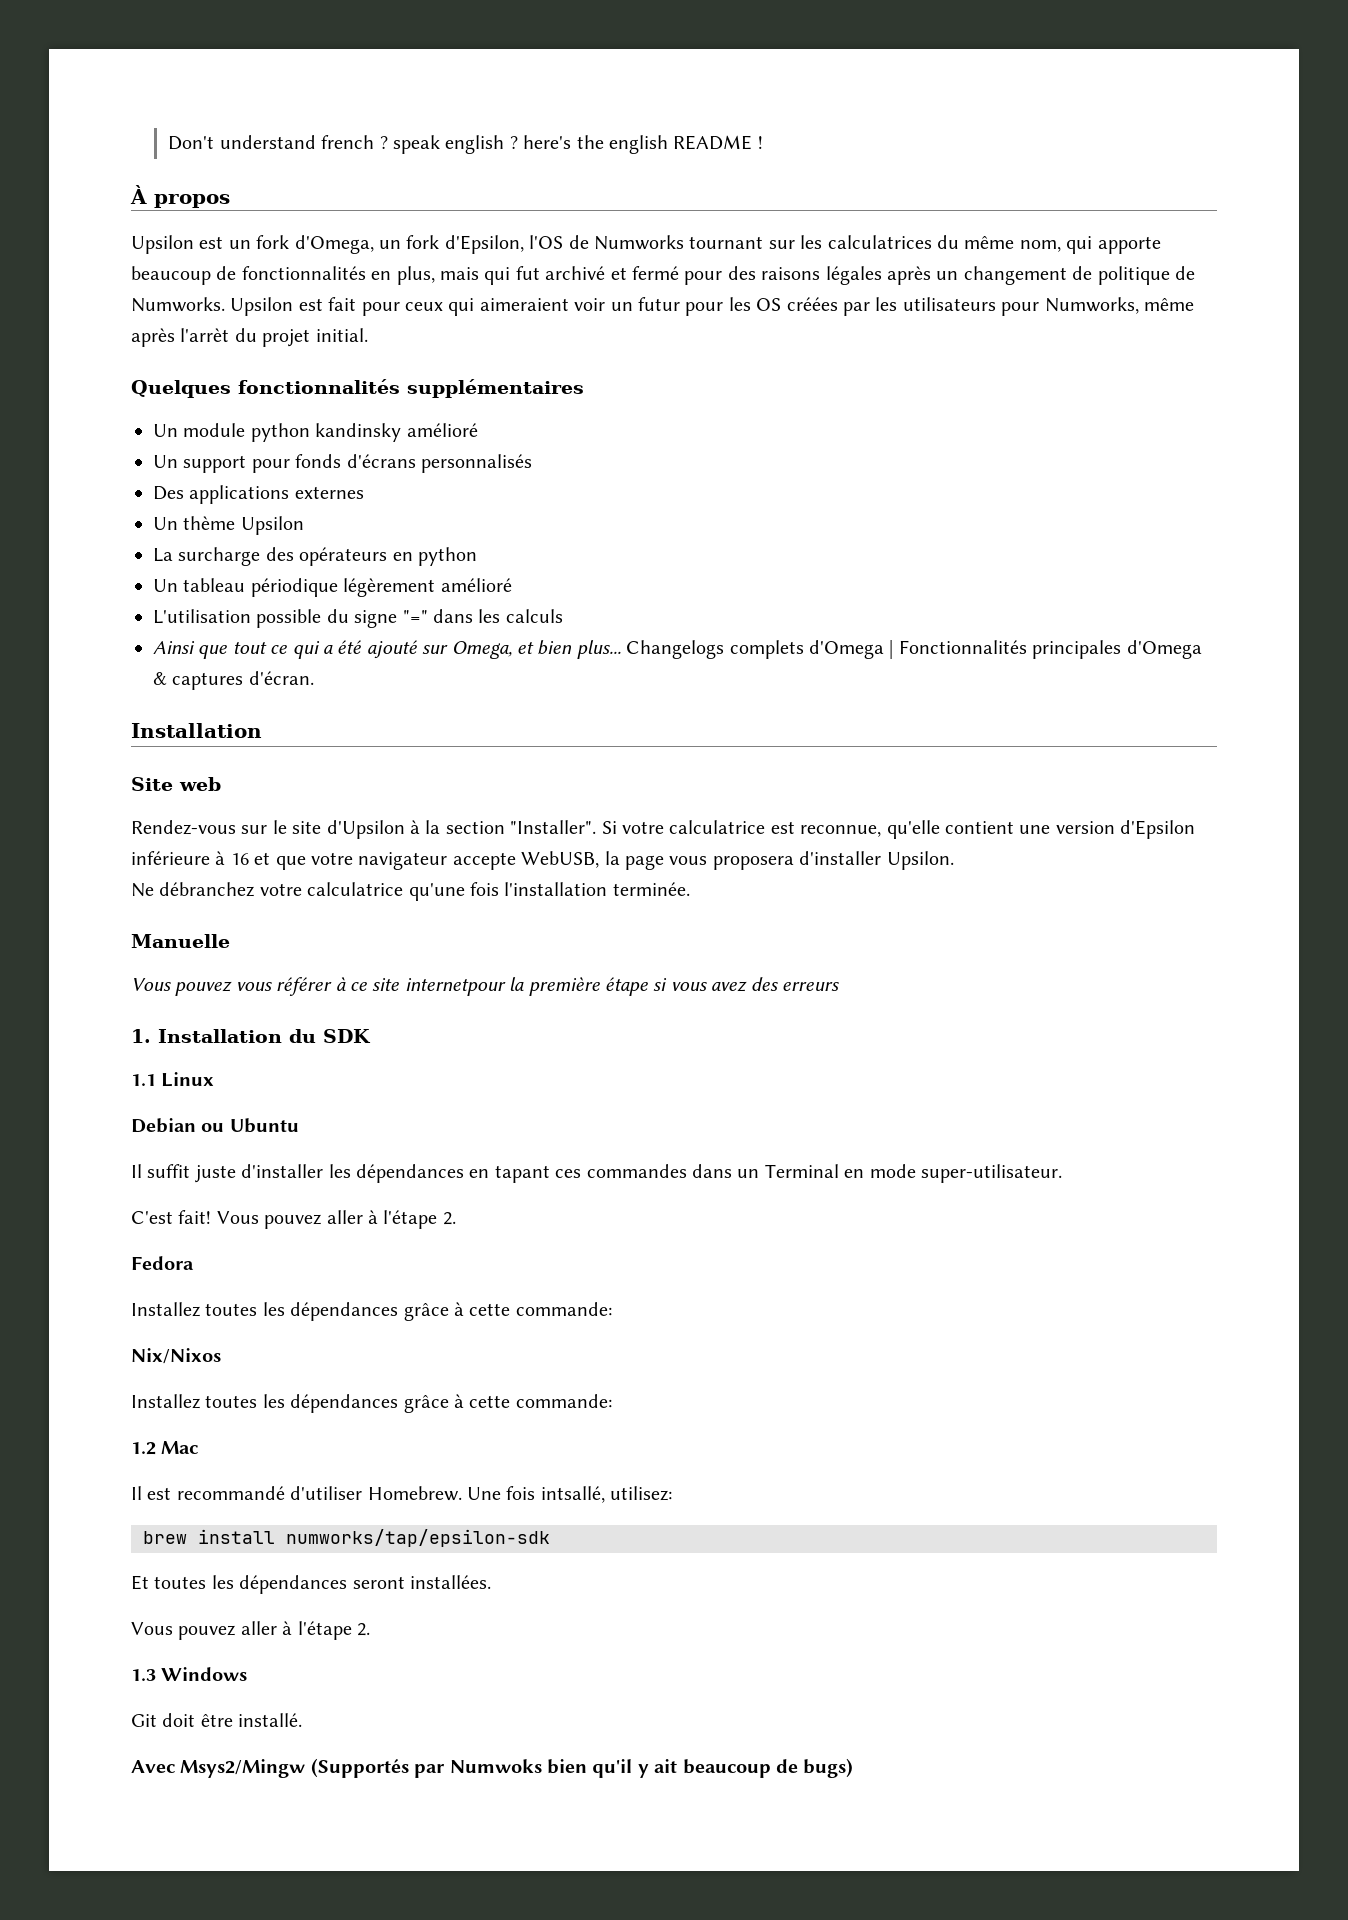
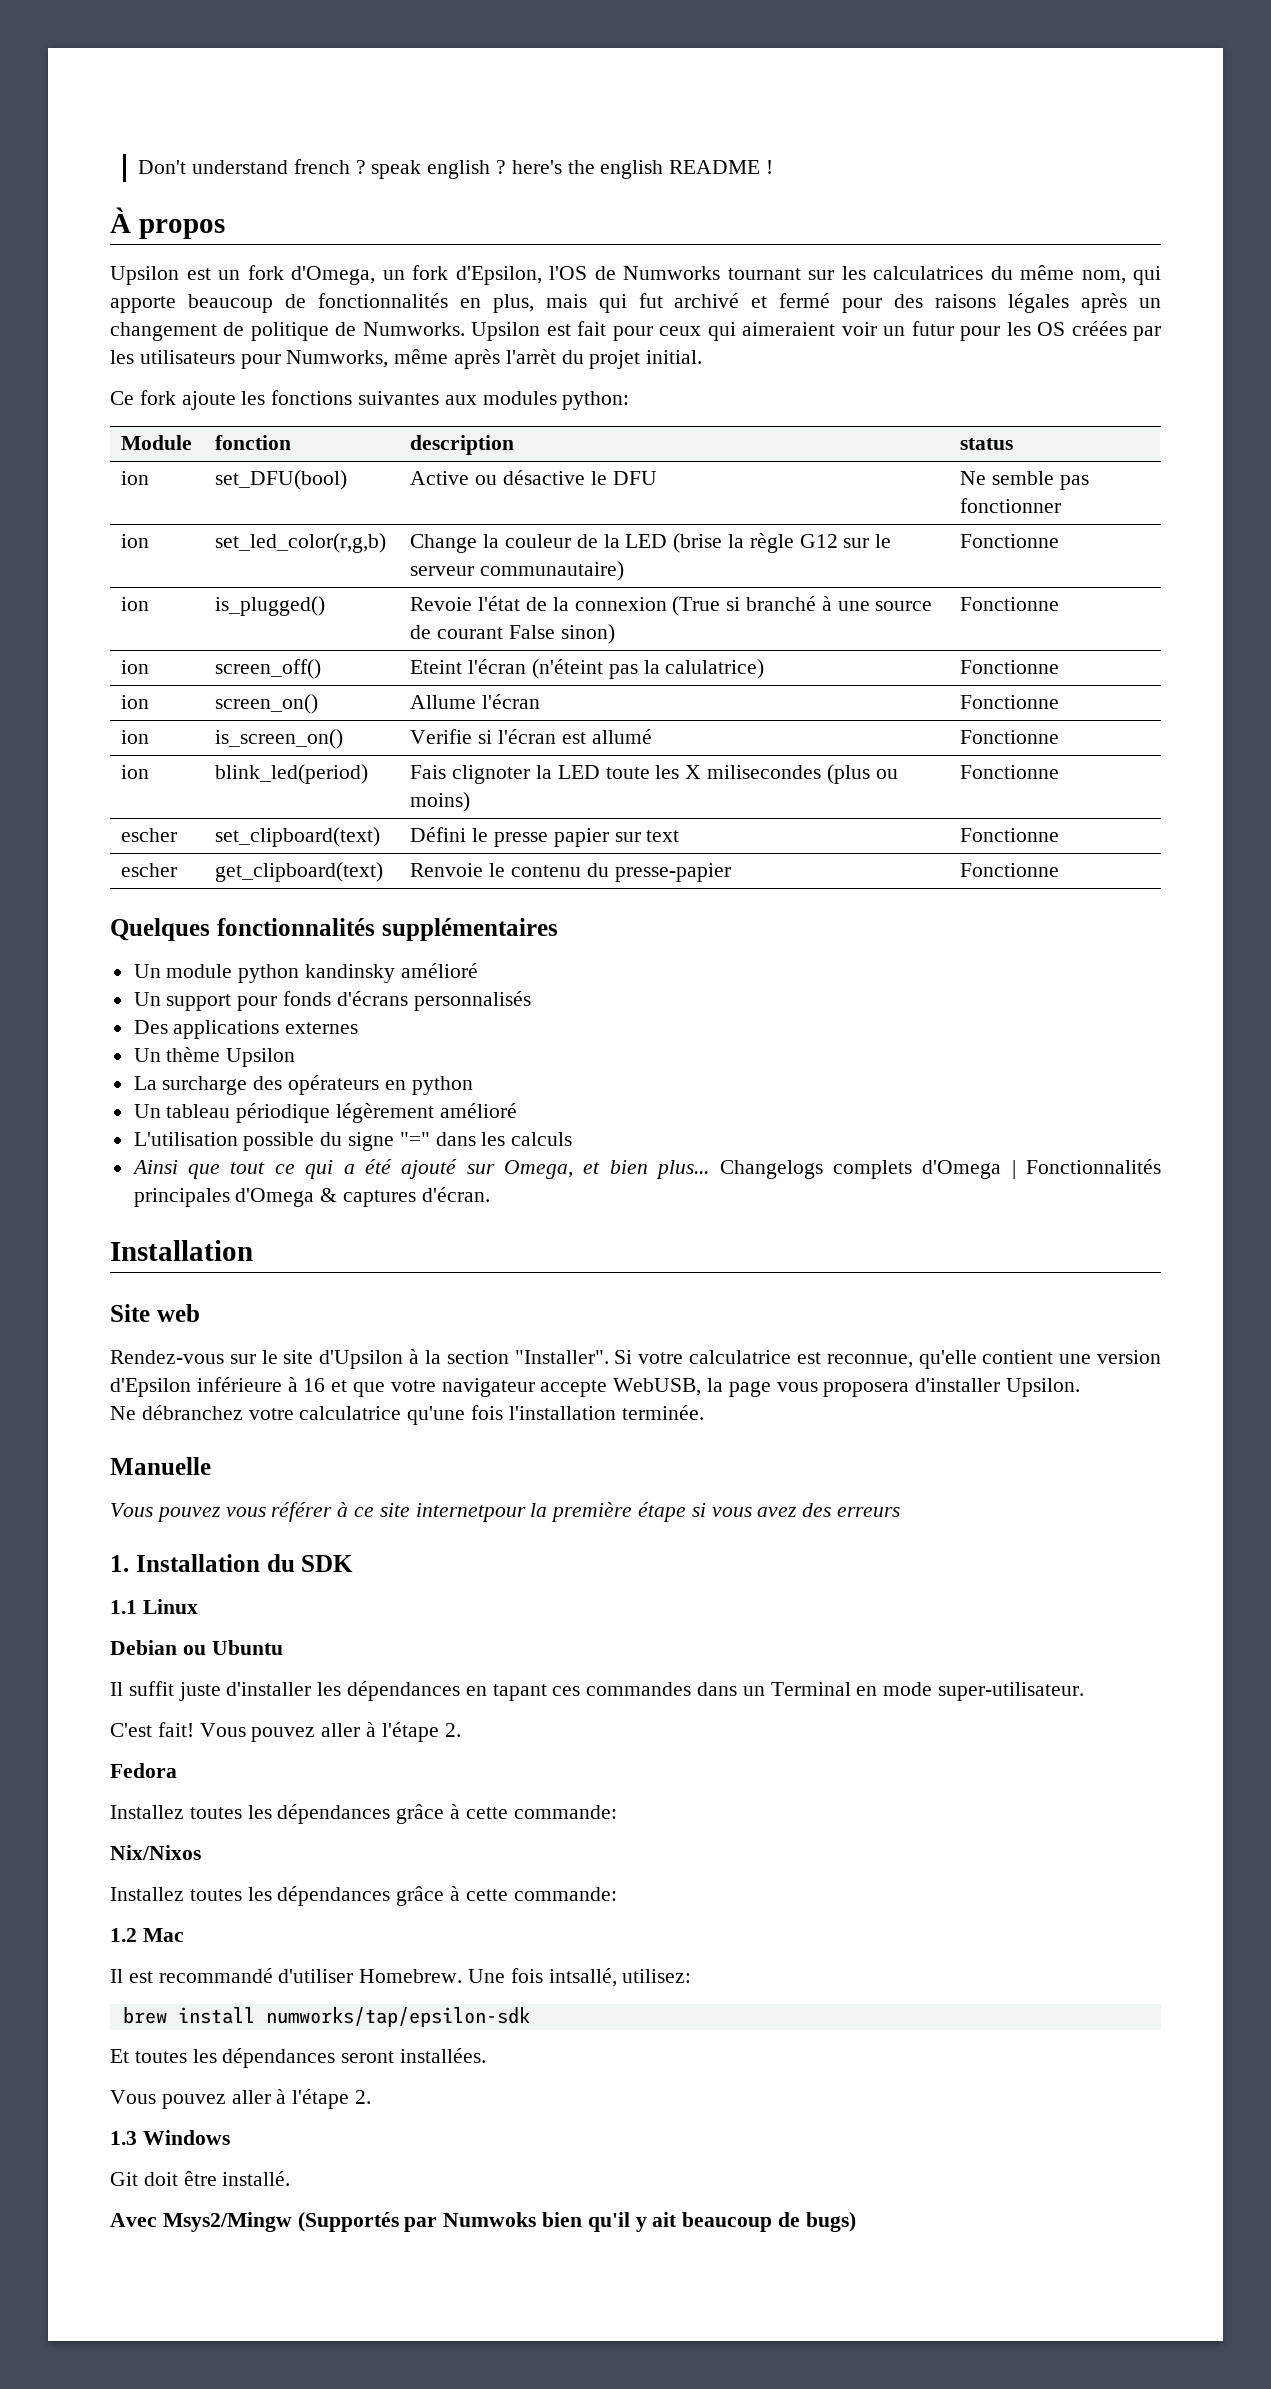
(368, 335) none -> [110,390,630,410] [121,435,193,450] [215,435,292,450] [410,435,515,455] [960,438,1014,450] [121,471,150,485] [215,470,348,490] [410,470,657,485] [960,471,1089,490] [960,498,1062,513] [121,534,150,548] [215,533,387,553] [410,533,892,553] [410,561,625,581] [960,534,1060,548] [121,597,150,611] [215,596,326,616] [410,596,933,616] [410,624,615,644] [960,597,1060,611] [121,660,150,674] [215,659,322,679] [410,659,765,679] [960,660,1060,674] [121,695,150,709] [215,694,319,714] [410,694,541,709] [960,695,1060,709] [121,730,150,744] [215,729,344,749] [410,729,652,744] [960,730,1060,744] [121,765,150,779] [215,764,369,784] [410,764,898,784] [410,792,471,812] [960,765,1060,779] [121,828,178,842] [215,827,381,847] [410,827,680,847] [960,828,1060,842] [121,863,178,877] [215,862,384,882] [410,863,731,882] [960,863,1060,877] // Ce fork ajoute les fonctions suivantes aux modules python: // Module | fonction | description | status // ion | set_DFU(bool) | Active ou désactive le DFU | Ne semble pas fonctionner // ion | set_led_color(r,g,b) | Change la couleur de la LED (brise la règle G12 sur le serveur communautaire) | Fonctionne // ion | is_plugged() | Revoie l'état de la connexion (True si branché à une source de courant False sinon) | Fonctionne // ion | screen_off() | Eteint l'écran (n'éteint pas la calulatrice) | Fonctionne // ion | screen_on() | Allume l'écran | Fonctionne // ion | is_screen_on() | Verifie si l'écran est allumé | Fonctionne // ion | blink_led(period) | Fais clignoter la LED toute les X milisecondes (plus ou moins) | Fonctionne // escher | set_clipboard(text) | Défini le presse papier sur text | Fonctionne // escher | get_clipboard(text) | Renvoie le contenu du presse-papier | Fonctionne

